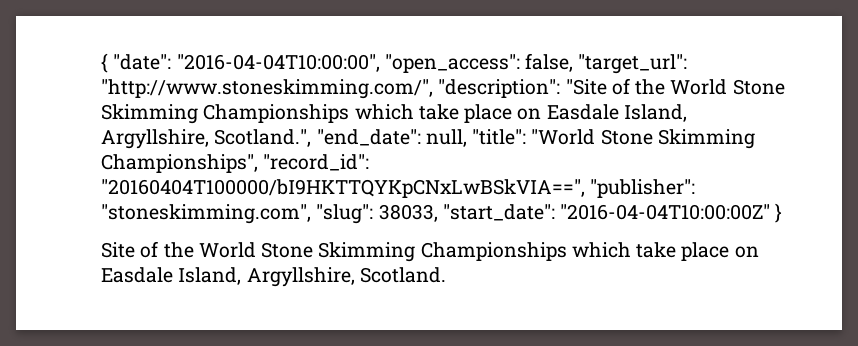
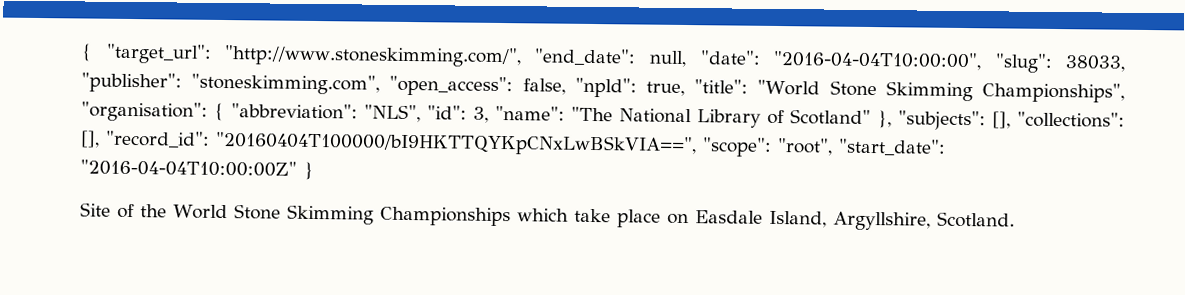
[101,53,688,74] [101,78,785,99] [101,104,687,124] [101,129,467,149] { "date": "2016-04-04T10:00:00", "open_access": false, "target_url": "http://www.stoneskimming.com/", "description": "Site of the World Stone Skimming Championships which take place on Easdale Island, Argyllshire, Scotland.", "end_date": null, -> [81,43,1126,73] [81,72,686,98] { "target_url": "http://www.stoneskimming.com/", "end_date": null, "date": "2016-04-04T10:00:00", "slug": 38033, "publisher": "stoneskimming.com", "open_access": false, "npld": true,
[263,154,370,171] [101,179,696,198] [101,204,438,224] "record_id": "20160404T100000/bI9HKTTQYKpCNxLwBSkVIA==", "publisher": "stoneskimming.com", "slug": 38033, -> [81,101,1125,131] [80,130,833,157] "organisation": { "abbreviation": "NLS", "id": 3, "name": "The National Library of Scotland" }, "subjects": [], "collections": [], "record_id": "20160404T100000/bI9HKTTQYKpCNxLwBSkVIA==", "scope": "root",

